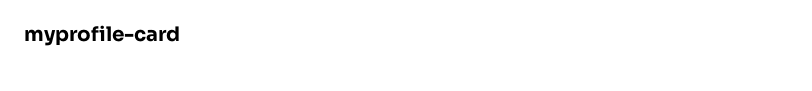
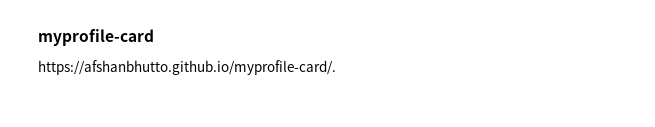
(180, 35) none -> [38,60,336,75] // https://afshanbhutto.github.io/myprofile-card/.

